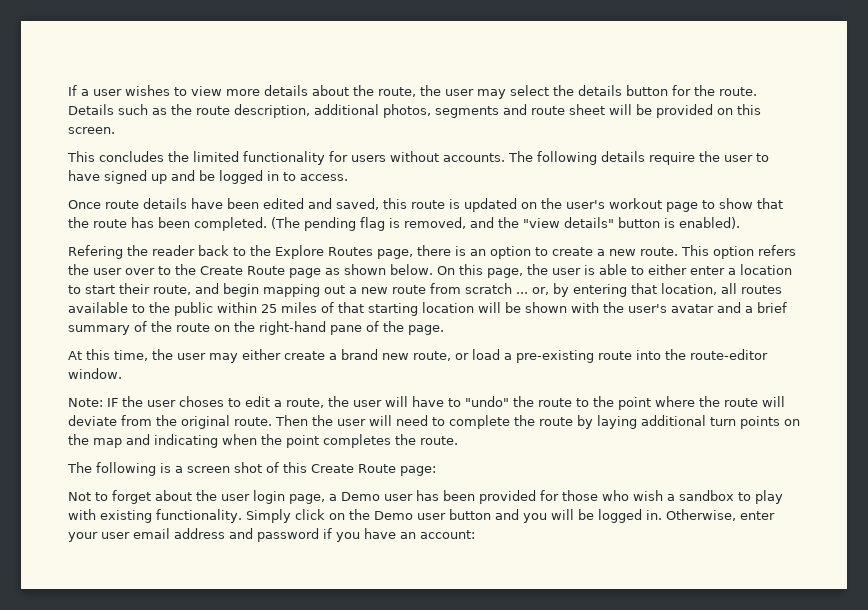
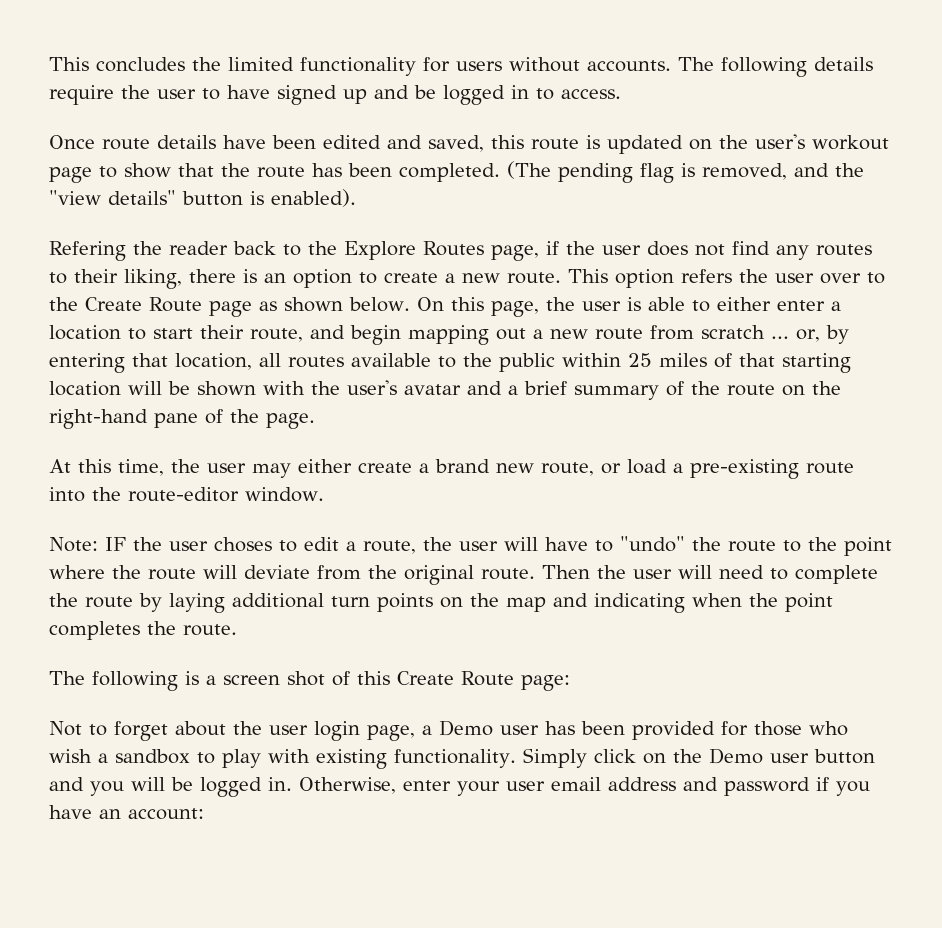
[68,85,757,99] [68,104,761,118] [68,127,115,134] If a user wishes to view more details about the route, the user may select the details button for the route. Details such as the route description, additional photos, segments and route sheet will be provided on this screen. // -> (49, 64) none
(413, 254) none -> [546,241,872,260] [49,269,182,289] if the user does not find any routes to their liking,

